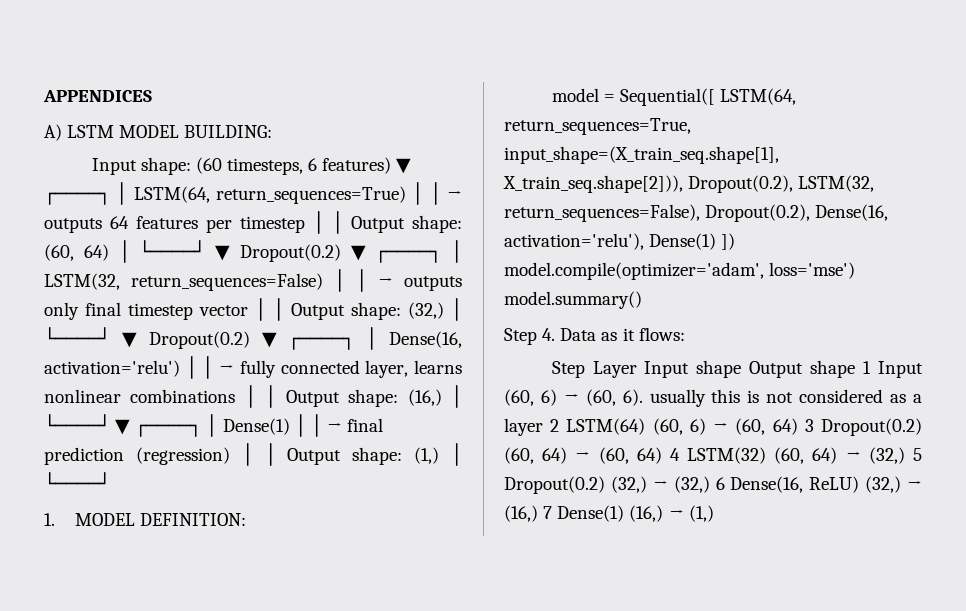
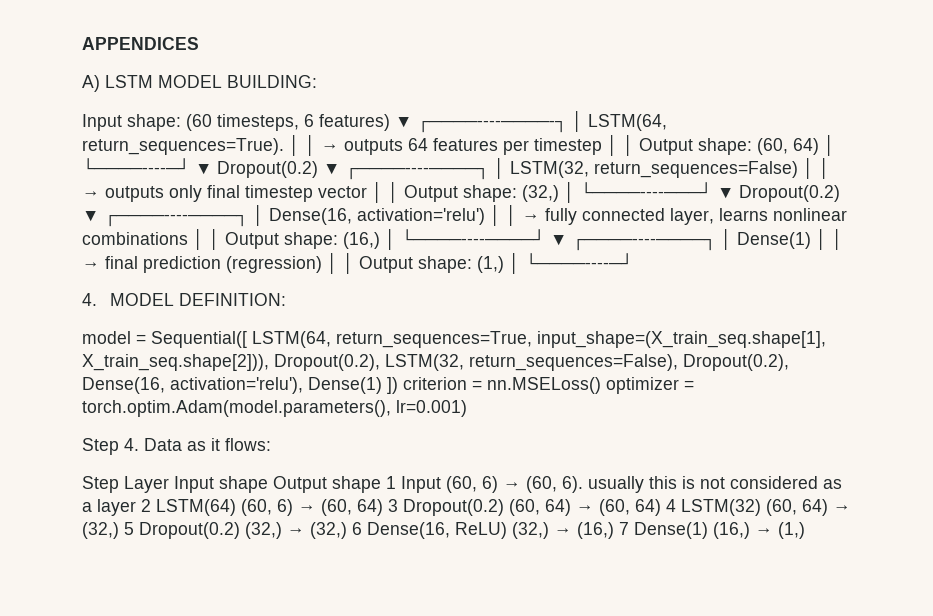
[44,192,110,205] ┌────┐ -> [417,120,567,133] ┌────----────-┐
[216,186,406,204] return_sequences=True) -> [82,138,284,155] return_sequences=True).
[139,240,442,263] └────┘ ▼ Dropout(0.2) ▼ ┌────┐ -> [82,158,489,180] └────----─┘ ▼ Dropout(0.2) ▼ ┌────----────┐
[44,327,355,350] └────┘ ▼ Dropout(0.2) ▼ ┌────┐ -> [580,182,840,202] [82,211,248,227] └────----───┘ ▼ Dropout(0.2) ▼ ┌────----────┐
[44,414,202,437] └────┘ ▼ ┌────┐ -> [401,229,716,251] └────----────┘ ▼ ┌────----────┐
[44,472,110,490] [44,513,55,526] └────┘ // 1. -> [525,253,633,269] [82,293,97,306] └────----─┘ // 4.
[504,262,856,280] [504,291,642,309] model.compile(optimizer='adam', loss='mse') model.summary() -> [403,377,694,394] [82,400,467,417] criterion = nn.MSELoss() optimizer = torch.optim.Adam(model.parameters(), lr=0.001)

